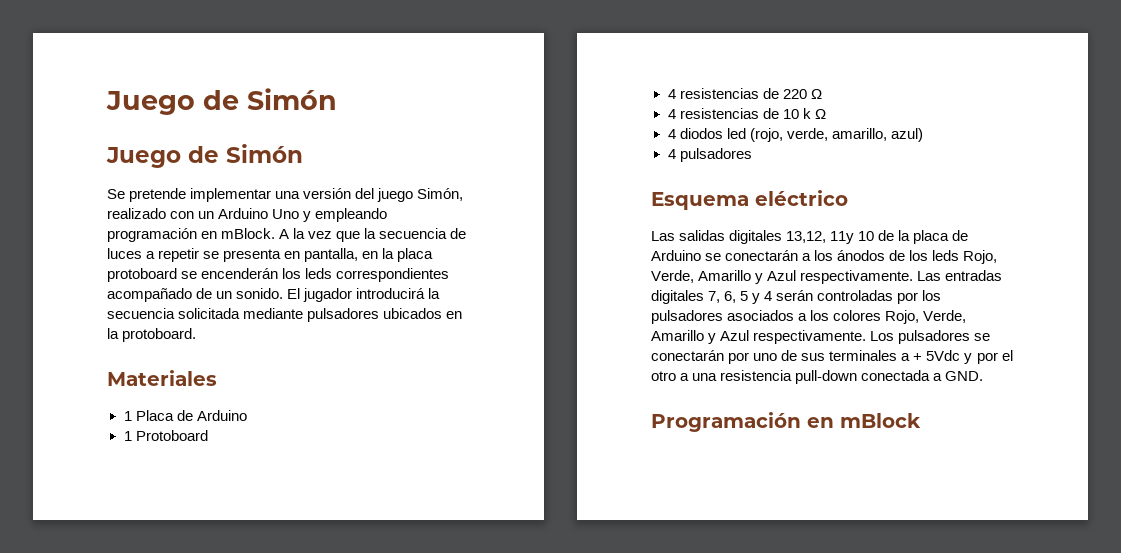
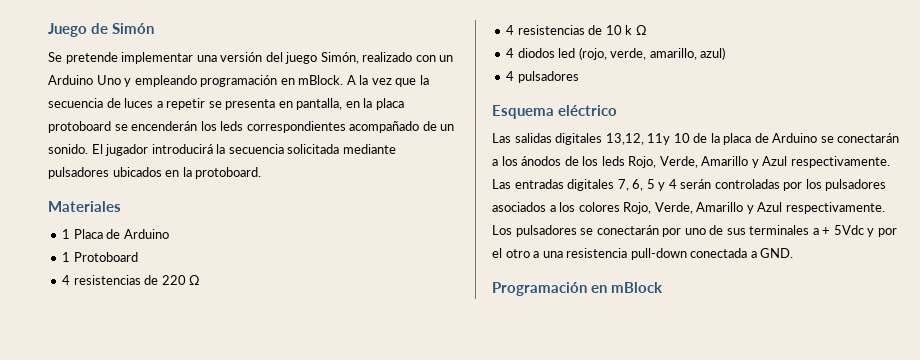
[106,88,337,115] [106,144,303,168] Juego de Simón // Juego de Simón -> [48,23,155,37] Juego de Simón

